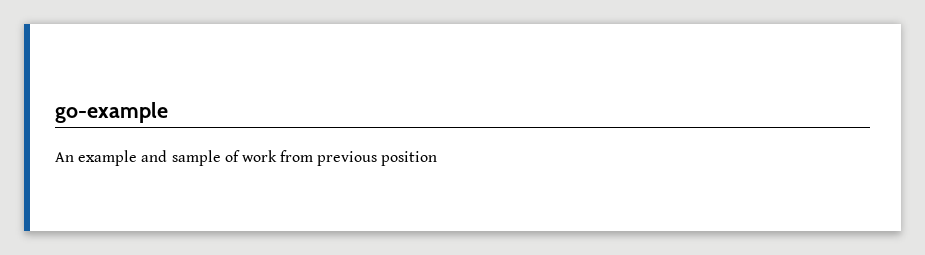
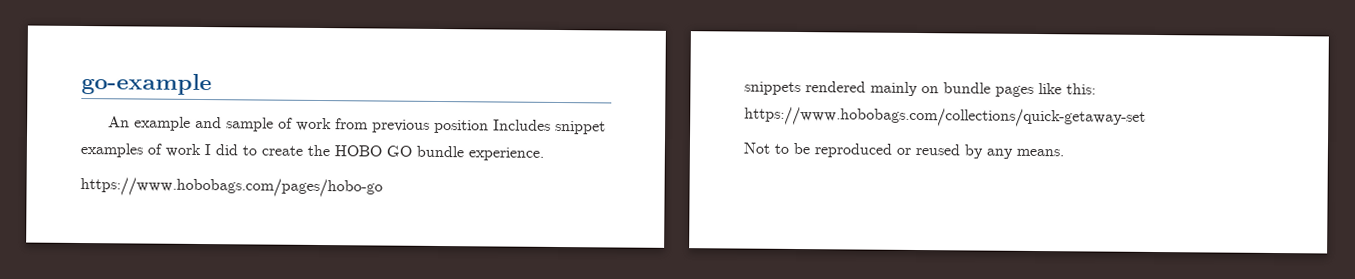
(438, 158) none -> [492,119,606,135] [80,143,544,161] [80,177,383,198] [744,81,1096,97] [744,106,1146,128] [743,142,1064,159] Includes snippet examples of work I did to create the HOBO GO bundle experience. // https://www.hobobags.com/pages/hobo-go // snippets rendered mainly on bundle pages like this: https://www.hobobags.com/collections/quick-getaway-set // Not to be reproduced or reused by any means.

